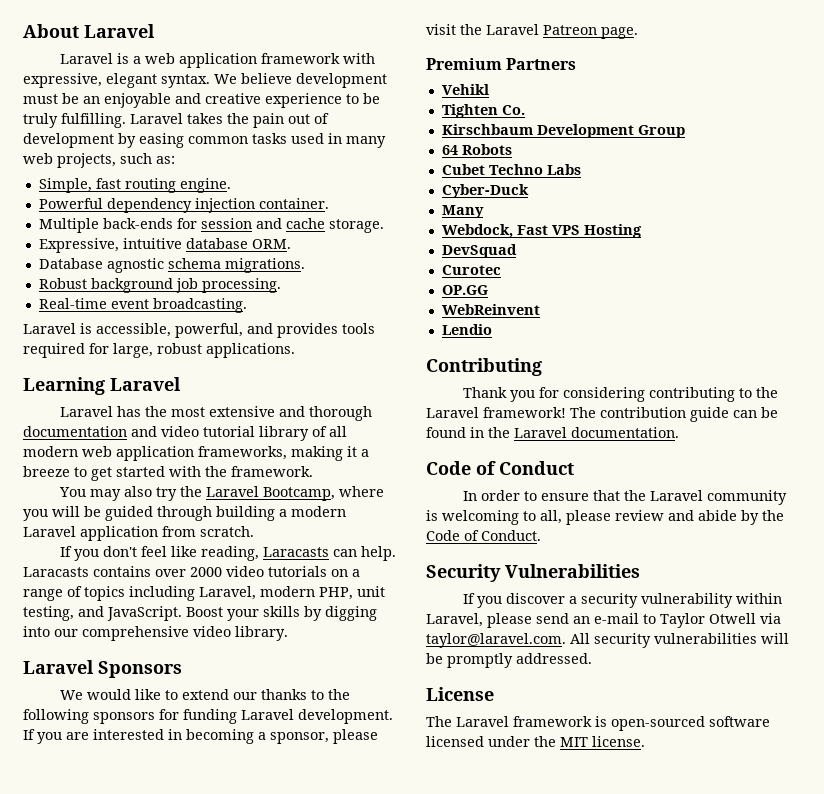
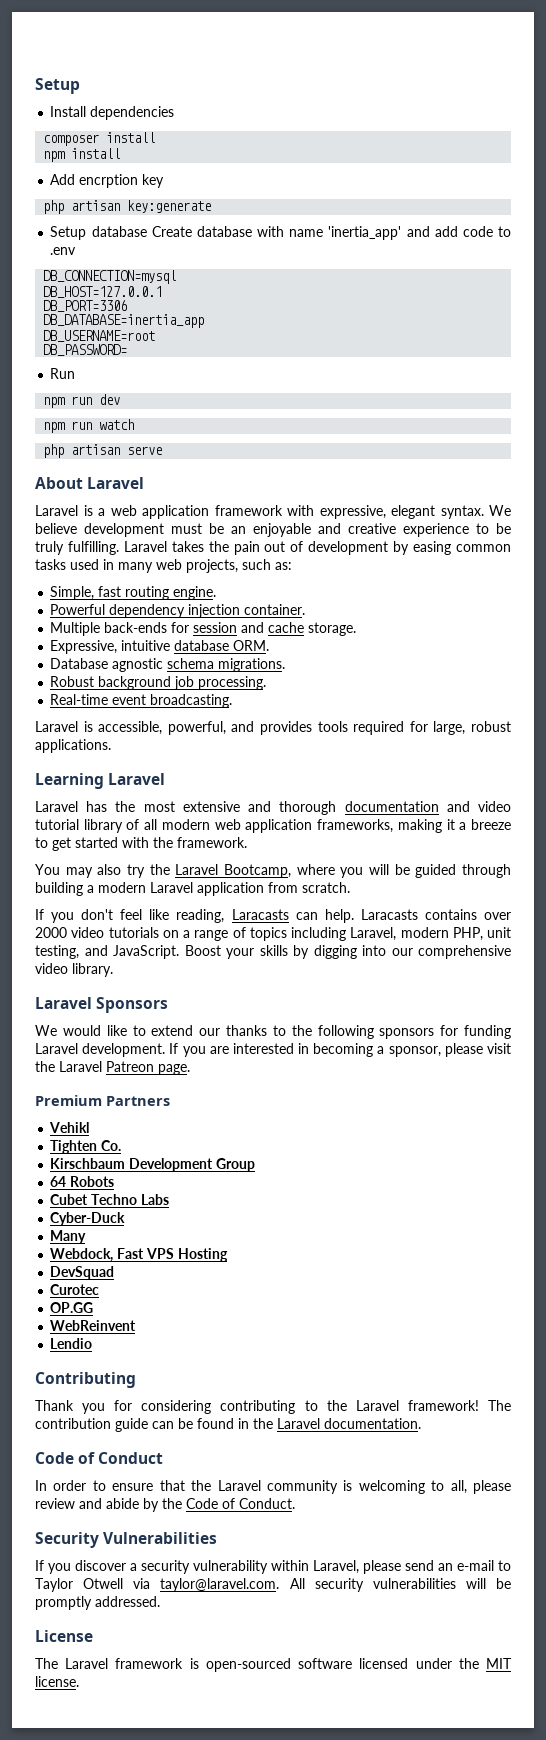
(23, 31) none -> [35,78,80,94] [50,106,175,120] [43,132,156,146] [43,148,121,162] [50,174,165,188] [43,200,212,214] [50,226,512,240] [50,247,77,255] [43,270,177,284] [43,286,163,298] [43,300,128,312] [43,314,205,328] [43,330,156,342] [43,344,128,356] [50,368,76,379] [43,394,121,408] [43,419,135,433] [43,444,163,458] Setup // Install dependencies // composer install // npm install // Add encrption key // php artisan key:generate // Setup database Create database with name 'inertia_app' and add code to .env // DB_CONNECTION=mysql // DB_HOST=127.0.0.1 // DB_PORT=3306 // DB_DATABASE=inertia_app // DB_USERNAME=root // DB_PASSWORD= // Run // npm run dev // npm run watch // php artisan serve //

